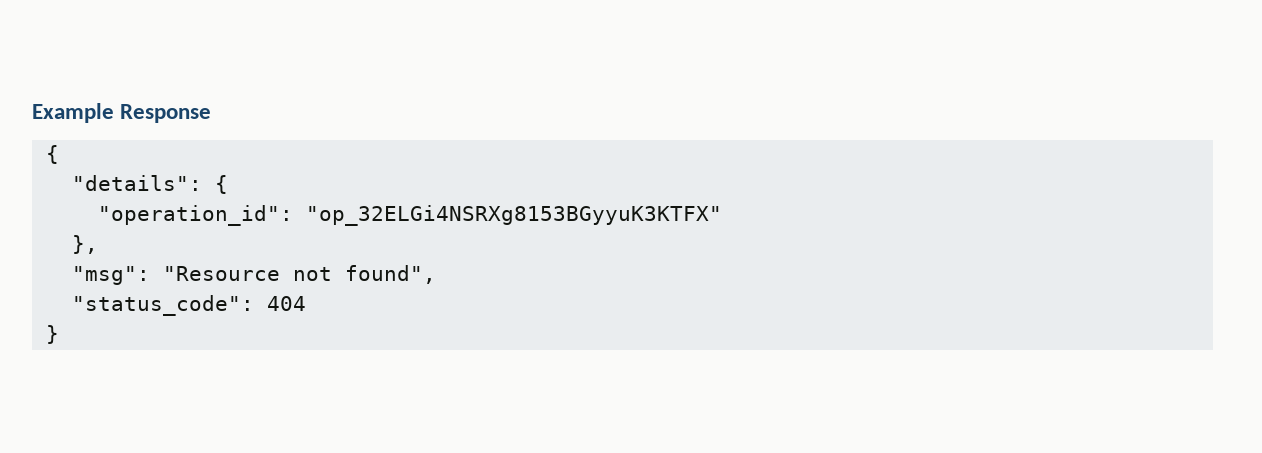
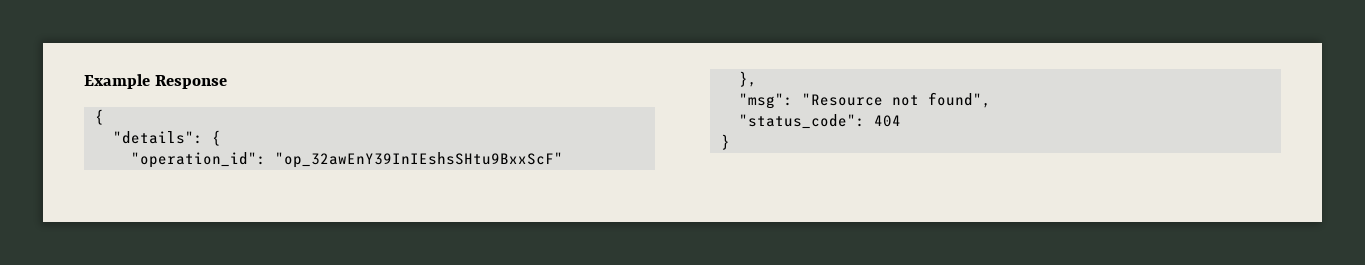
[305,205,722,226] "op_32ELGi4NSRXg8153BGyyuK3KTFX" -> [275,152,564,168] "op_32awEnY39InIEshsSHtu9BxxScF"

